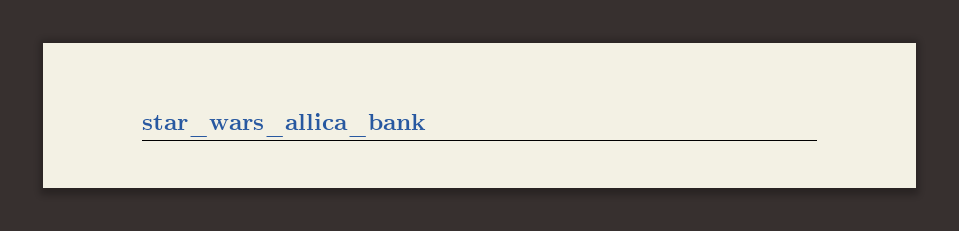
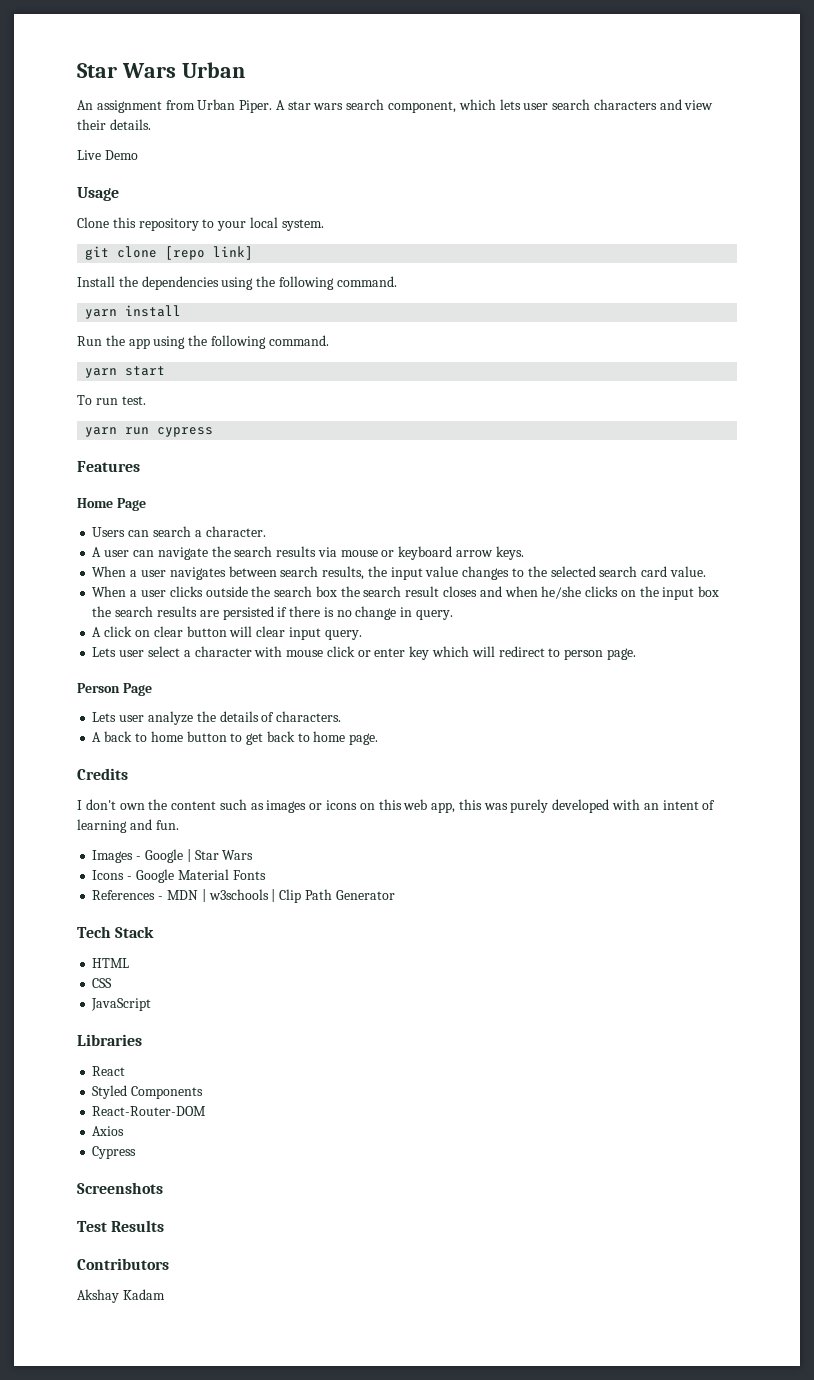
[142,113,426,137] star_wars_allica_bank -> [77,62,245,78] [77,99,714,113] [77,119,151,130] [77,150,138,160] [77,187,119,201] [77,217,324,231] [85,246,254,260] [77,276,397,290] [85,305,182,319] [77,335,329,349] [85,366,166,378] [77,395,146,405] [85,427,214,437] [77,461,140,472] [77,498,146,511] [92,526,266,537] [92,546,524,560] [92,566,706,580] [92,586,720,600] [92,606,453,620] [92,626,362,640] [92,646,636,660] [77,683,152,696] [92,711,342,725] [92,731,379,745] [77,768,128,780] [77,799,716,813] [77,819,179,833] [92,849,254,863] [92,869,266,883] [92,889,395,903] [77,926,155,938] [92,958,130,968] [92,978,113,988] [91,998,152,1011] [77,1034,142,1046] [92,1066,126,1076] [92,1085,204,1099] [92,1106,207,1116] [92,1126,125,1136] [92,1146,137,1159] [77,1182,163,1194] [77,1220,165,1232] [77,1258,169,1270] [77,1289,165,1303] Star Wars Urban // An assignment from Urban Piper. A star wars search component, which lets user search characters and view their details. // Live Demo // Usage // Clone this repository to your local system. // git clone [repo link] // Install the dependencies using the following command. // yarn install // Run the app using the following command. // yarn start // To run test. // yarn run cypress // Features // Home Page // Users can search a character. // A user can navigate the search results via mouse or keyboard arrow keys. // When a user navigates between search results, the input value changes to the selected search card value. // When a user clicks outside the search box the search result closes and when he/she clicks on the input box the search results are persisted if there is no change in query. // A click on clear button will clear input query. // Lets user select a character with mouse click or enter key which will redirect to person page. // Person Page // Lets user analyze the details of characters. // A back to home button to get back to home page. // Credits // I don't own the content such as images or icons on this web app, this was purely developed with an intent of learning and fun. // Images - Google | Star Wars // Icons - Google Material Fonts // References - MDN | w3schools | Clip Path Generator // Tech Stack // HTML // CSS // JavaScript // Libraries // React // Styled Components // React-Router-DOM // Axios // Cypress // Screenshots // Test Results // Contributors // Akshay Kadam

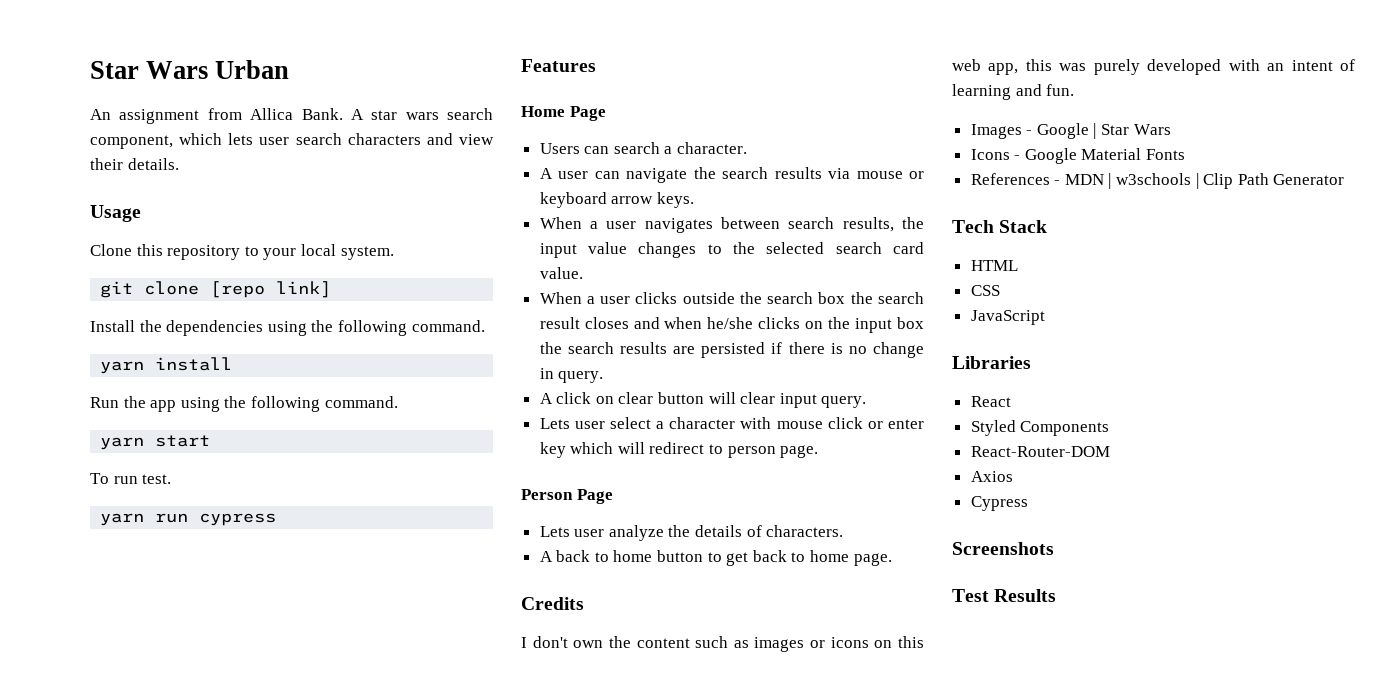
[197,99,273,113] Urban Piper. -> [250,108,343,120] Allica Bank.
[77,150,138,160] // Live Demo -> (179, 164) none
[77,1258,169,1270] [77,1289,165,1303] // Contributors // Akshay Kadam -> (1057, 595) none

